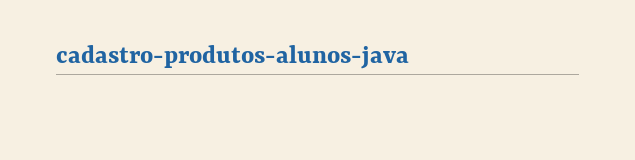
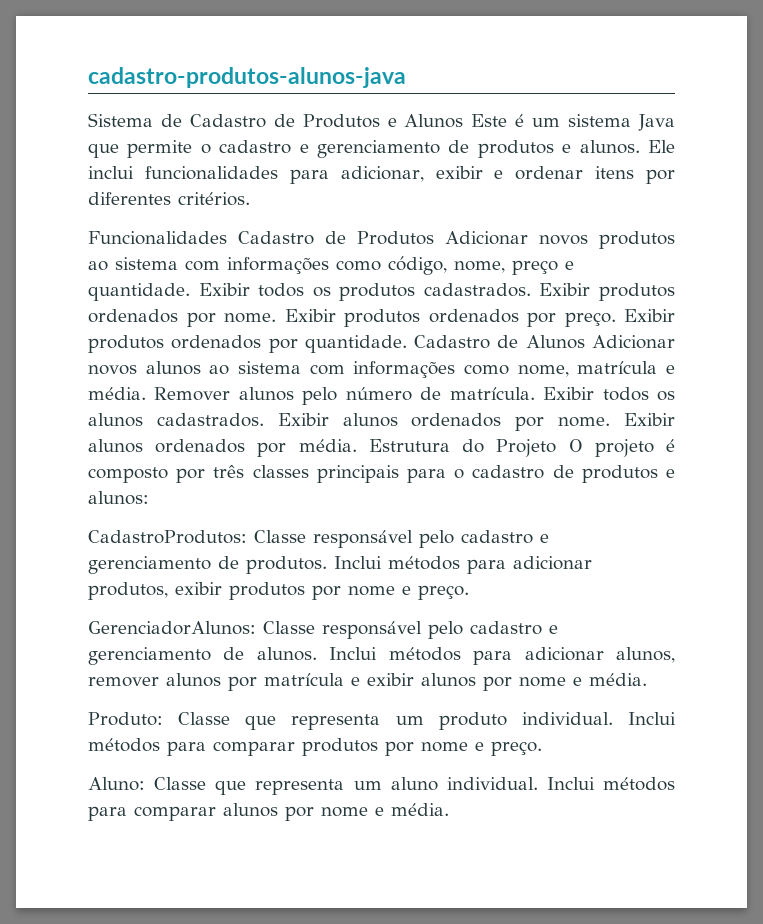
(409, 57) none -> [88,113,676,131] [88,140,675,158] [88,166,675,184] [88,192,250,206] [88,231,675,249] [88,256,574,275] [88,283,675,301] [88,309,675,327] [88,335,675,353] [88,361,675,378] [88,387,676,405] [88,413,675,431] [88,439,675,457] [88,465,675,483] [88,491,149,505] [88,530,549,548] [88,556,592,574] [88,582,469,600] [88,621,558,639] [88,647,675,665] [88,673,647,691] [88,712,676,730] [88,738,542,756] [88,777,675,795] [88,803,449,821] // Sistema de Cadastro de Produtos e Alunos Este é um sistema Java que permite o cadastro e gerenciamento de produtos e alunos. Ele inclui funcionalidades para adicionar, exibir e ordenar itens por diferentes critérios. // Funcionalidades Cadastro de Produtos Adicionar novos produtos ao sistema com informações como código, nome, preço e quantidade. Exibir todos os produtos cadastrados. Exibir produtos ordenados por nome. Exibir produtos ordenados por preço. Exibir produtos ordenados por quantidade. Cadastro de Alunos Adicionar novos alunos ao sistema com informações como nome, matrícula e média. Remover alunos pelo número de matrícula. Exibir todos os alunos cadastrados. Exibir alunos ordenados por nome. Exibir alunos ordenados por média. Estrutura do Projeto O projeto é composto por três classes principais para o cadastro de produtos e alunos: // CadastroProdutos: Classe responsável pelo cadastro e gerenciamento de produtos. Inclui métodos para adicionar produtos, exibir produtos por nome e preço. // GerenciadorAlunos: Classe responsável pelo cadastro e gerenciamento de alunos. Inclui métodos para adicionar alunos, remover alunos por matrícula e exibir alunos por nome e média. // Produto: Classe que representa um produto individual. Inclui métodos para comparar produtos por nome e preço. // Aluno: Classe que representa um aluno individual. Inclui métodos para comparar alunos por nome e média.

